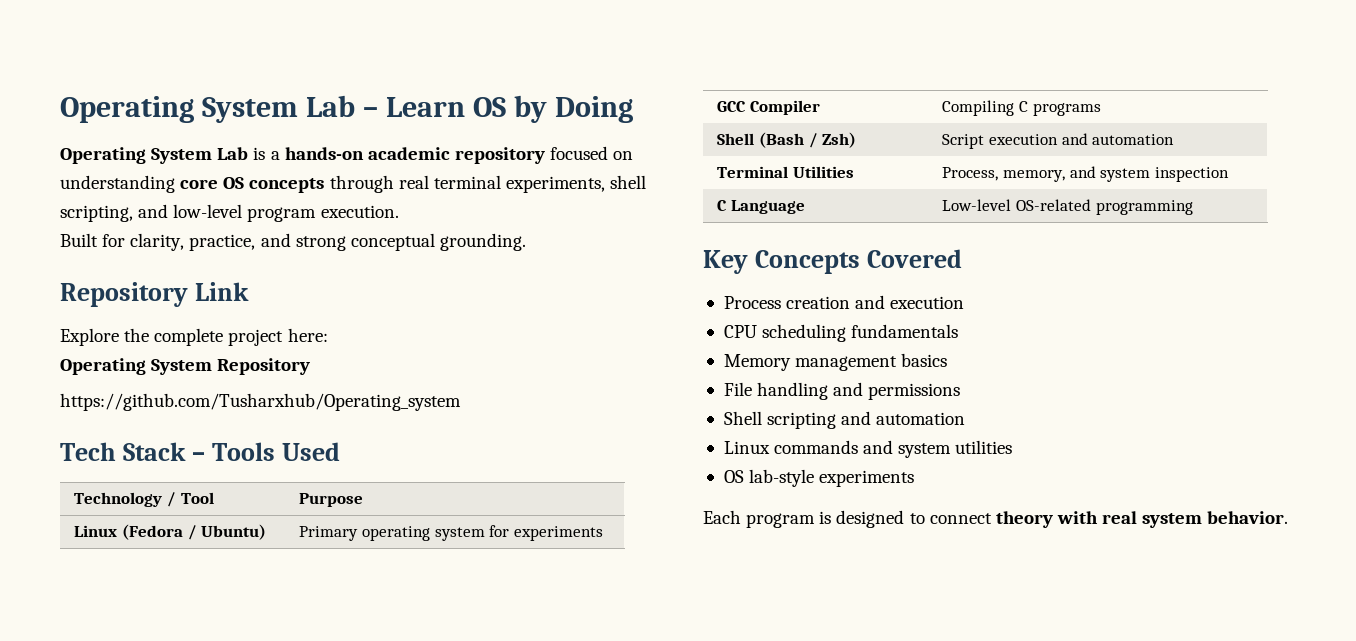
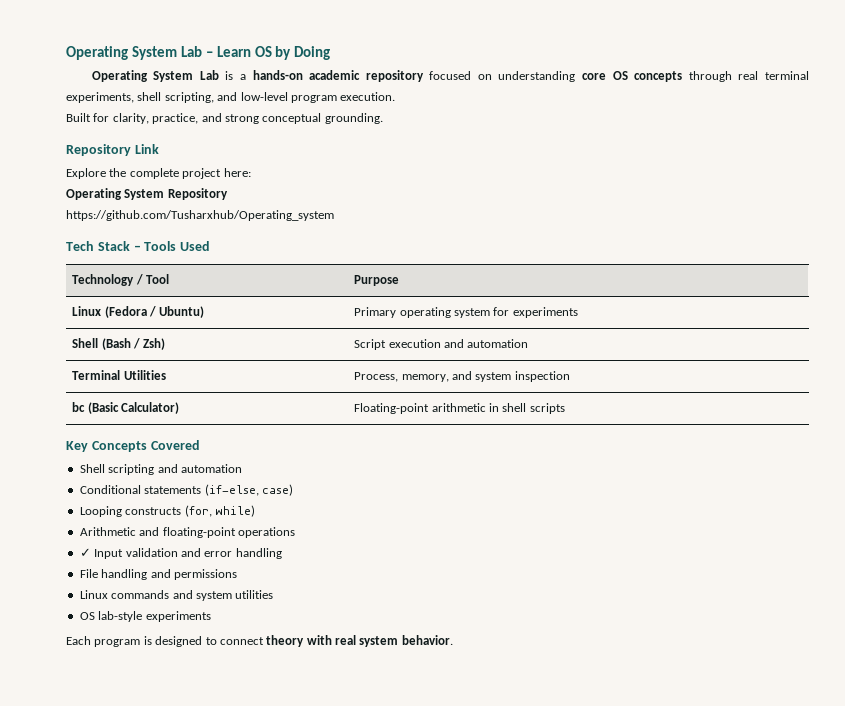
[717,100,821,115] [942,100,1101,116] // GCC Compiler | Compiling C programs -> (578, 312) none
[717,200,806,214] [942,199,1193,215] [703,249,962,274] [723,295,965,309] [723,324,959,342] [723,353,948,371] C Language | Low-level OS-related programming // Key Concepts Covered // Process creation and execution // CPU scheduling fundamentals // Memory management basics -> [72,402,179,414] [354,403,565,414] [66,440,200,452] [79,464,242,475] [79,484,293,496] [79,505,255,517] [79,527,295,538] [79,548,282,559] bc (Basic Calculator) | Floating-point arithmetic in shell scripts // Key Concepts Covered // Shell scripting and automation // Conditional statements (if-else, case) // Looping constructs (for, while) // Arithmetic and floating-point operations // ✓ Input validation and error handling
[723,411,966,429] // Shell scripting and automation -> (237, 574) none

